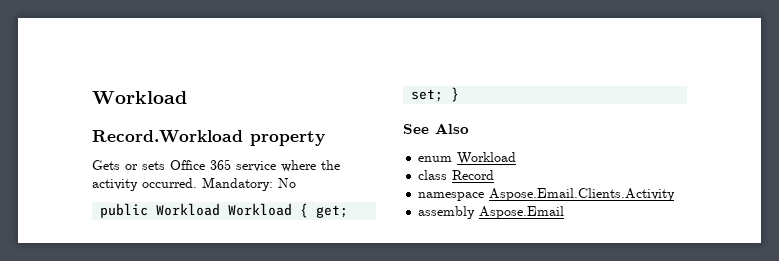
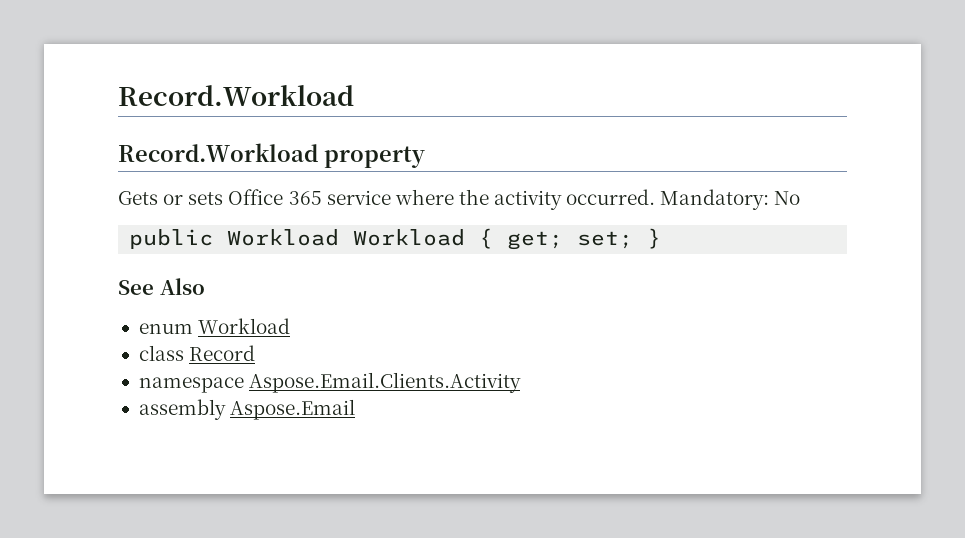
[92,91,187,104] Workload -> [118,85,354,106] Record.Workload

